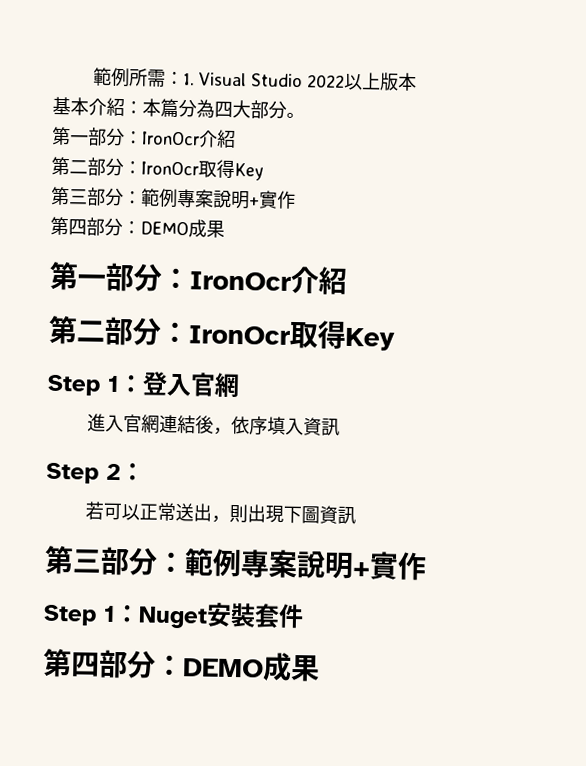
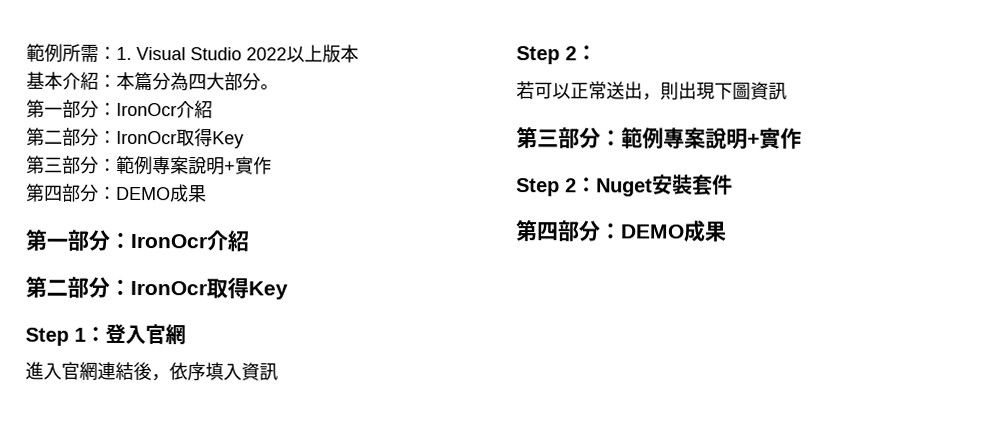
[103,605,116,622] 1 -> [565,178,577,193] 2

